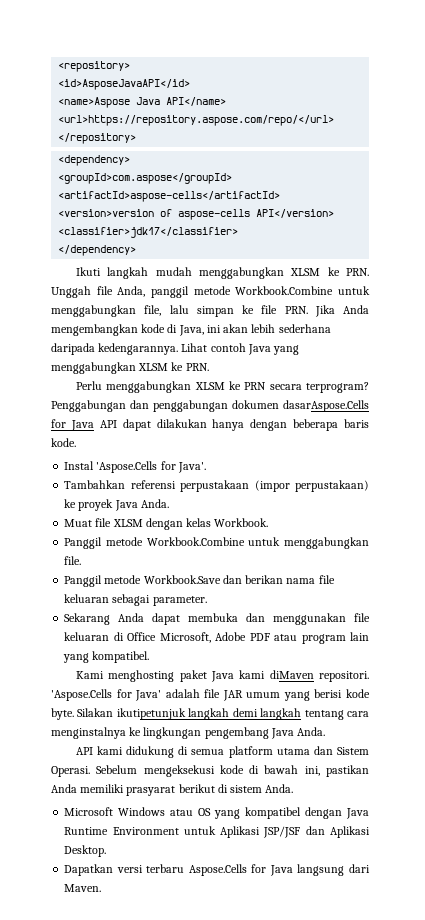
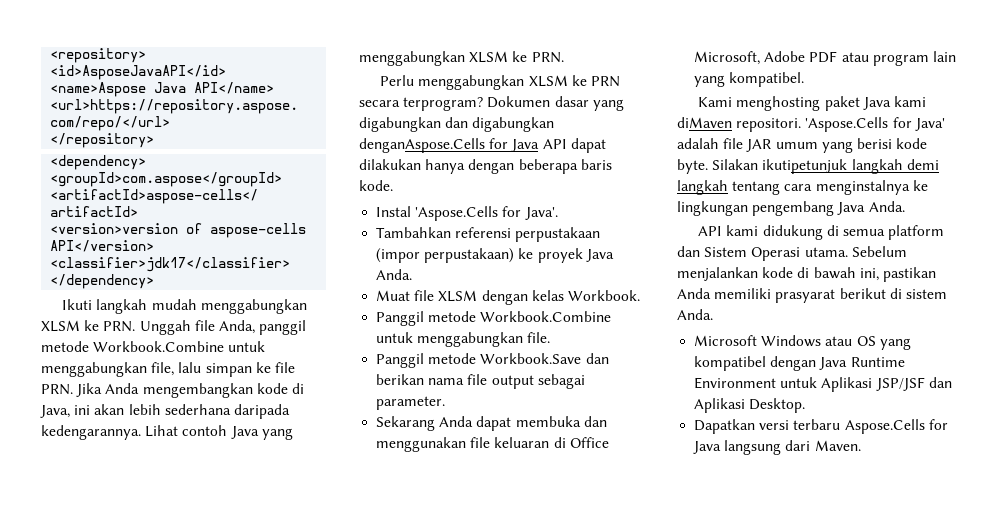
[51,400,369,412] Penggabungan dan penggabungan dokumen dasarAspose.Cells -> [487,96,624,111] [359,117,555,132] [359,138,485,153] Dokumen dasar yang digabungkan dan digabungkan denganAspose.Cells
[64,594,110,603] keluaran -> [491,375,534,389] output
[276,748,310,755] utama -> (945, 232) none
[51,765,215,777] Operasi. Sebelum mengeksekusi -> [751,246,907,261] [677,267,758,281] Operasi utama. Sebelum menjalankan

